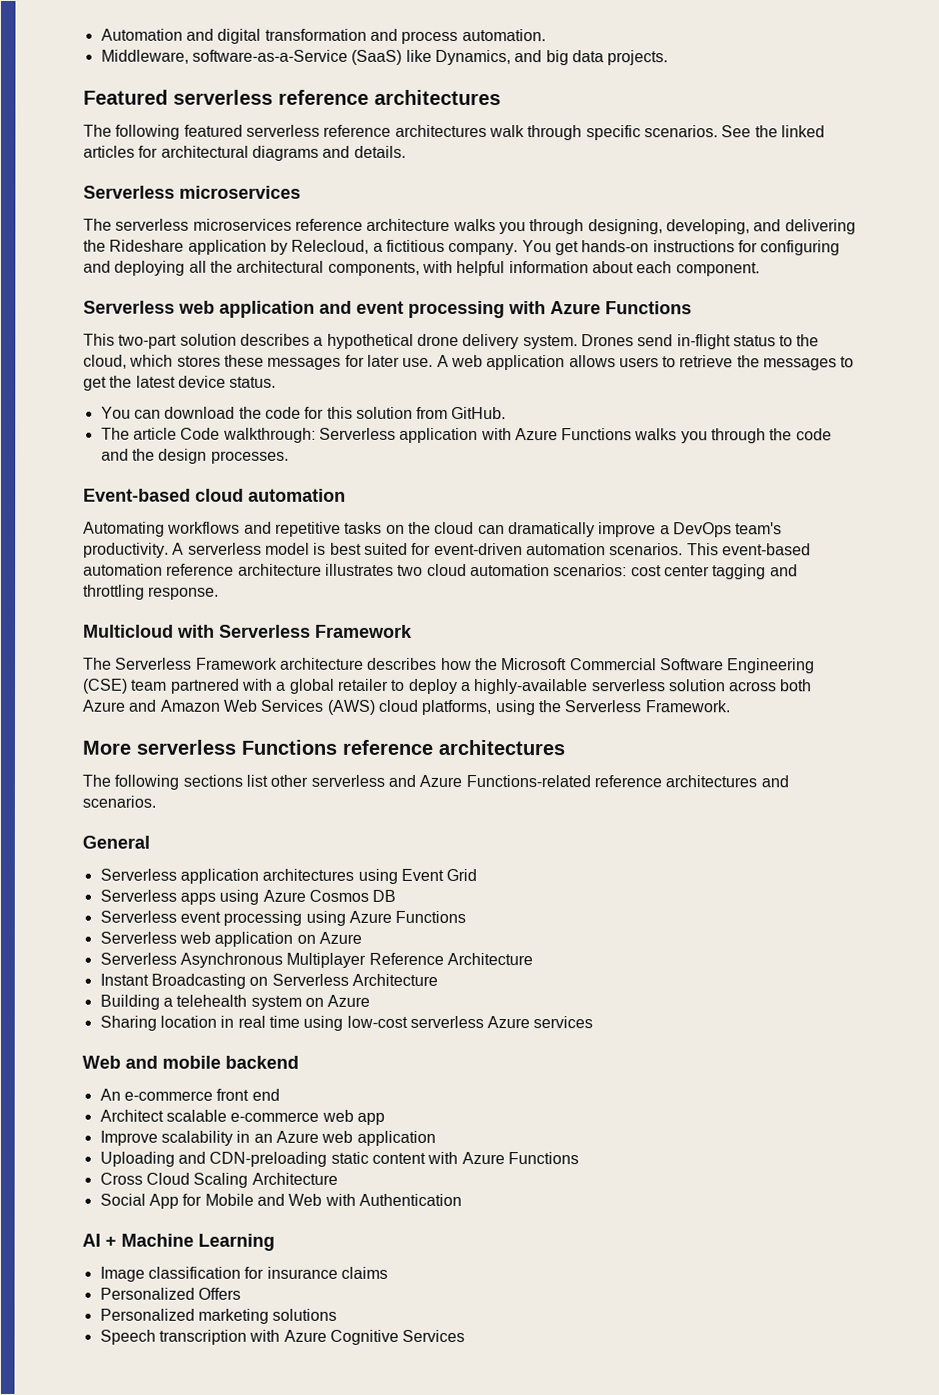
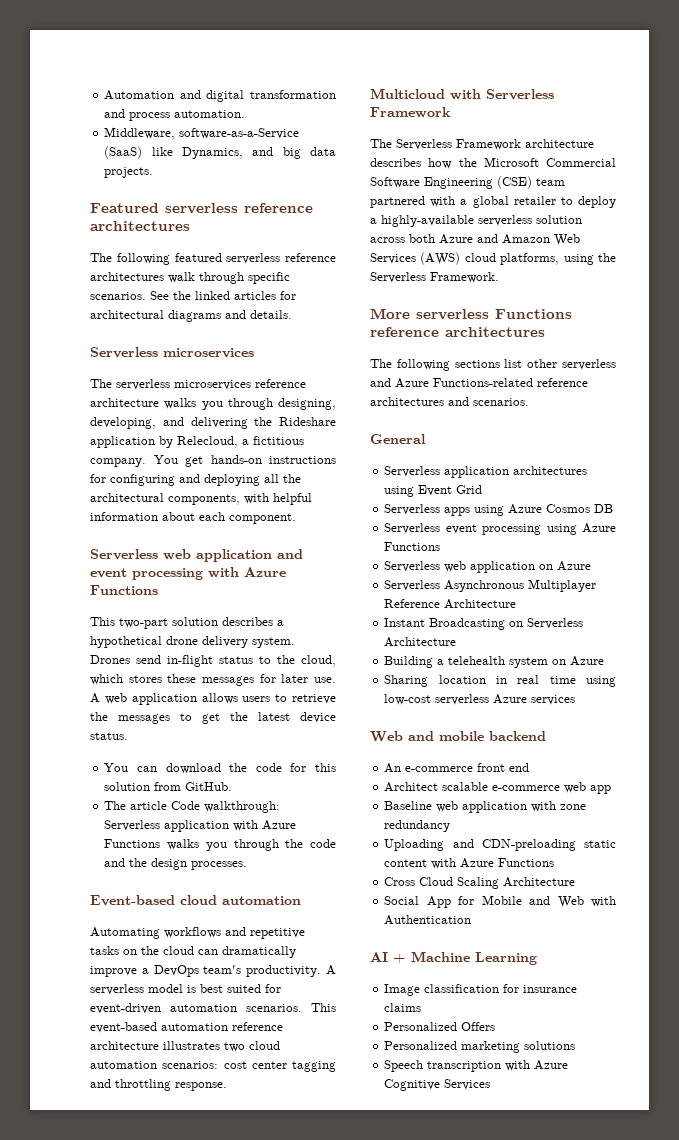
[99,1130,436,1146] Improve scalability in an Azure web application -> [384,801,587,813] [384,820,451,832] Baseline web application with zone redundancy

